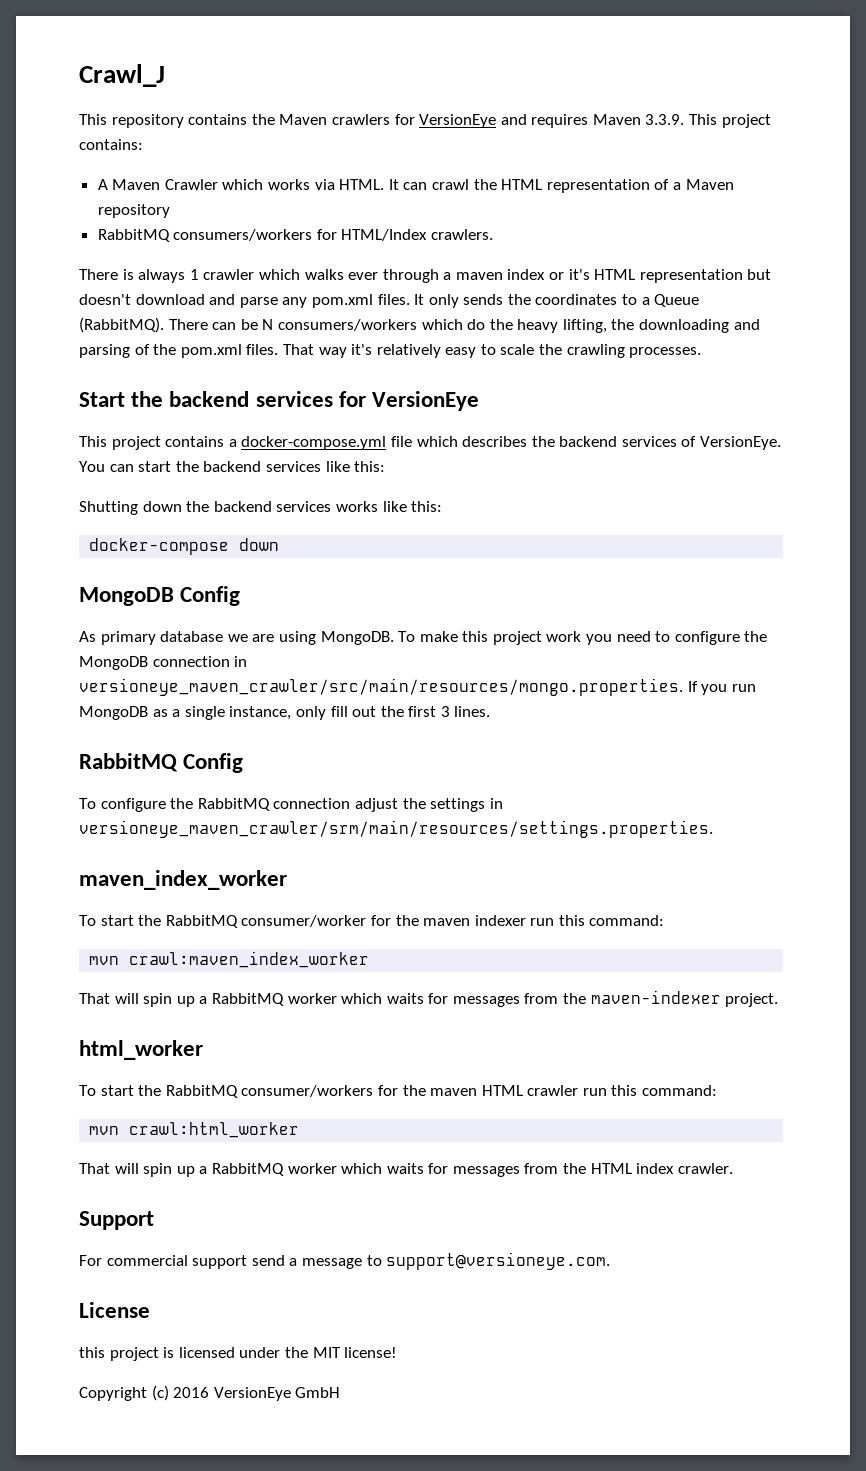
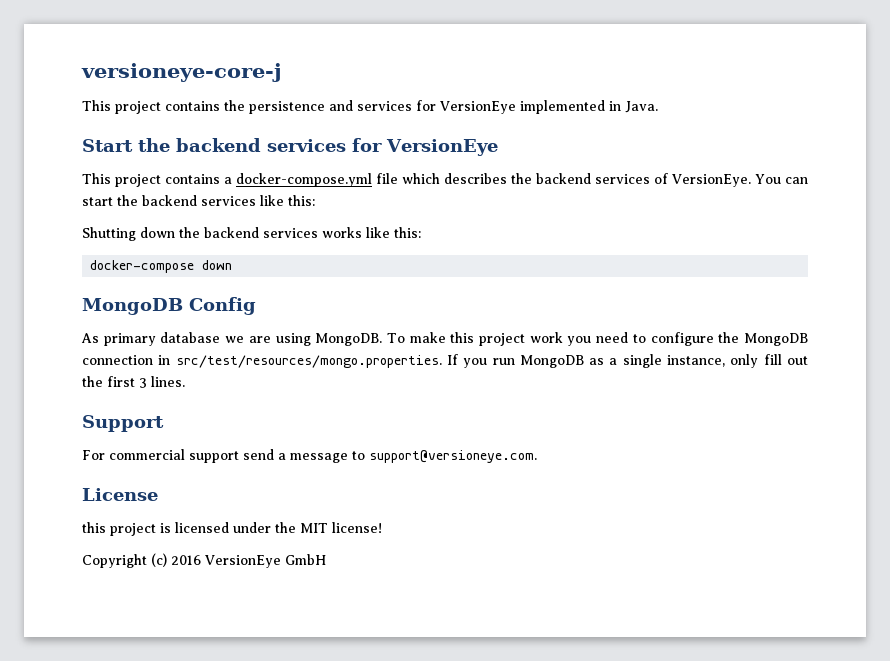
[79,64,165,87] [79,114,184,128] Crawl_J // This repository -> [81,63,282,82] [82,100,161,114] versioneye-core-j // This project
[279,114,771,128] [79,139,143,150] [97,179,734,193] [97,204,170,218] [97,229,494,242] [79,269,772,283] [79,294,700,308] [79,317,760,333] [79,344,702,358] Maven crawlers for VersionEye and requires Maven 3.3.9. This project contains: // A Maven Crawler which works via HTML. It can crawl the HTML representation of a Maven repository // RabbitMQ consumers/workers for HTML/Index crawlers. // There is always 1 crawler which walks ever through a maven index or it's HTML representation but doesn't download and parse any pom.xml files. It only sends the coordinates to a Queue (RabbitMQ). There can be N consumers/workers which do the heavy lifting, the downloading and parsing of the pom.xml files. That way it's relatively easy to scale the crawling processes. -> [249,100,658,114] persistence and services for VersionEye implemented in Java.
[79,678,683,696] versioneye_maven_crawler/src/main/resources/mongo.properties. -> [175,355,442,368] src/test/resources/mongo.properties.
[79,753,244,773] [79,798,503,812] [79,820,713,838] [79,870,287,890] [79,915,665,928] [89,951,370,968] [79,990,779,1007] [79,1040,203,1060] [79,1085,718,1098] [89,1122,300,1138] [79,1163,733,1177] // RabbitMQ Config // To configure the RabbitMQ connection adjust the settings in versioneye_maven_crawler/srm/main/resources/settings.properties. // maven_index_worker // To start the RabbitMQ consumer/worker for the maven indexer run this command: // mvn crawl:maven_index_worker // That will spin up a RabbitMQ worker which waits for messages from the maven-indexer project. // html_worker // To start the RabbitMQ consumer/workers for the maven HTML crawler run this command: // mvn crawl:html_worker // That will spin up a RabbitMQ worker which waits for messages from the HTML index crawler. -> (185, 381) none

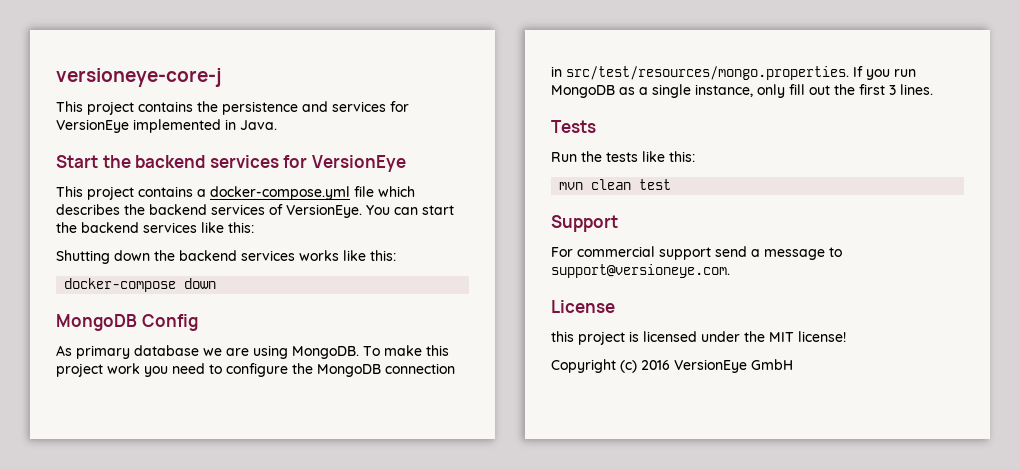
(185, 381) none -> [551,120,596,133] [551,151,695,162] [559,179,672,190] // Tests // Run the tests like this: // mvn clean test

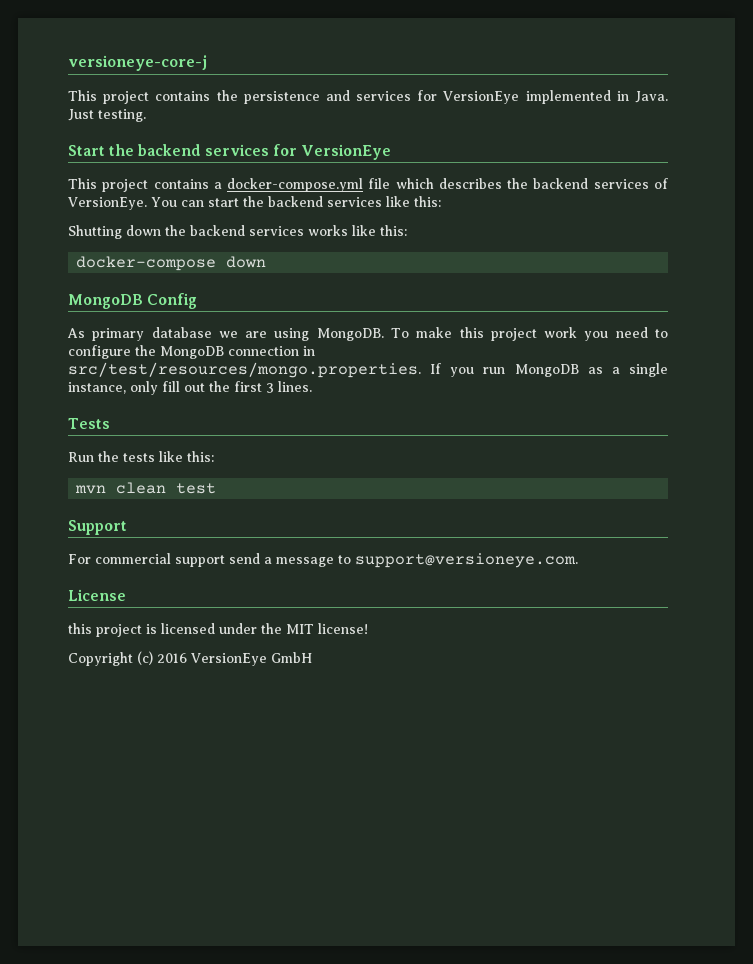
(277, 125) none -> [68,109,146,122] Just testing.

